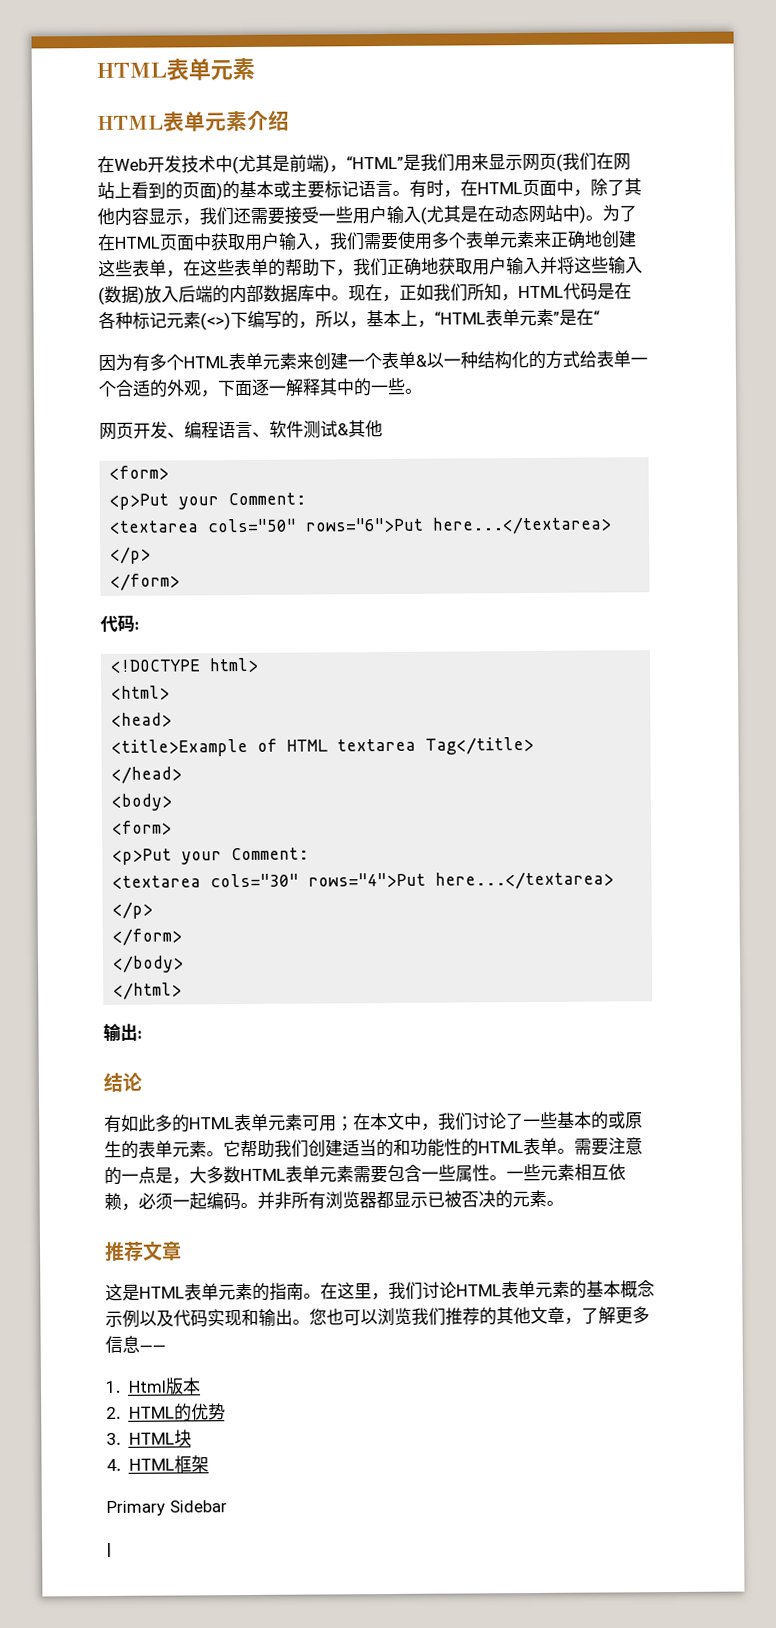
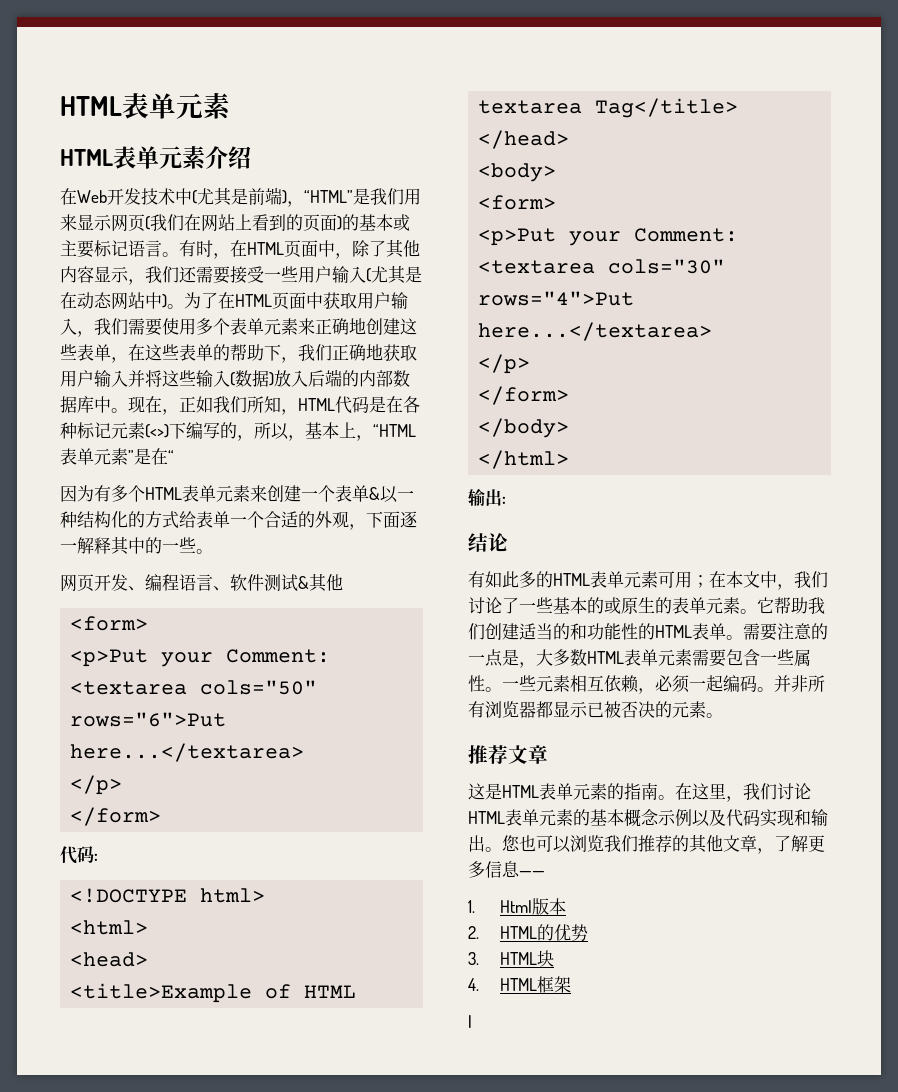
[106,1500,227,1516] // Primary Sidebar -> (571, 984) none

